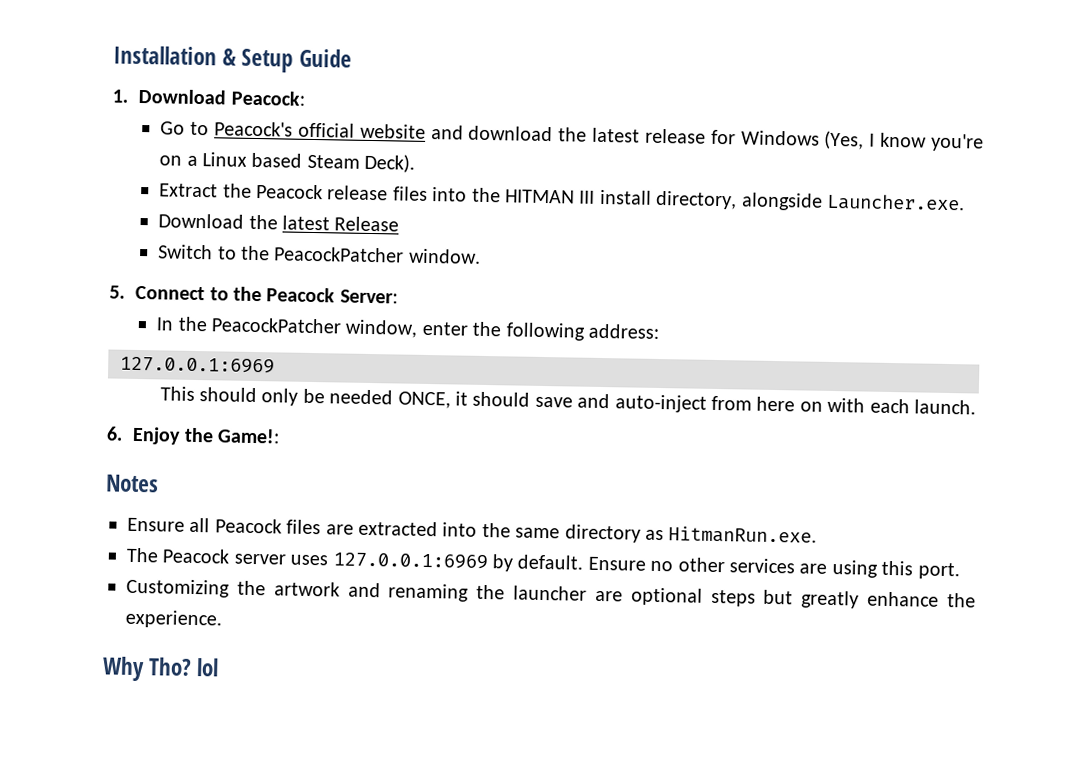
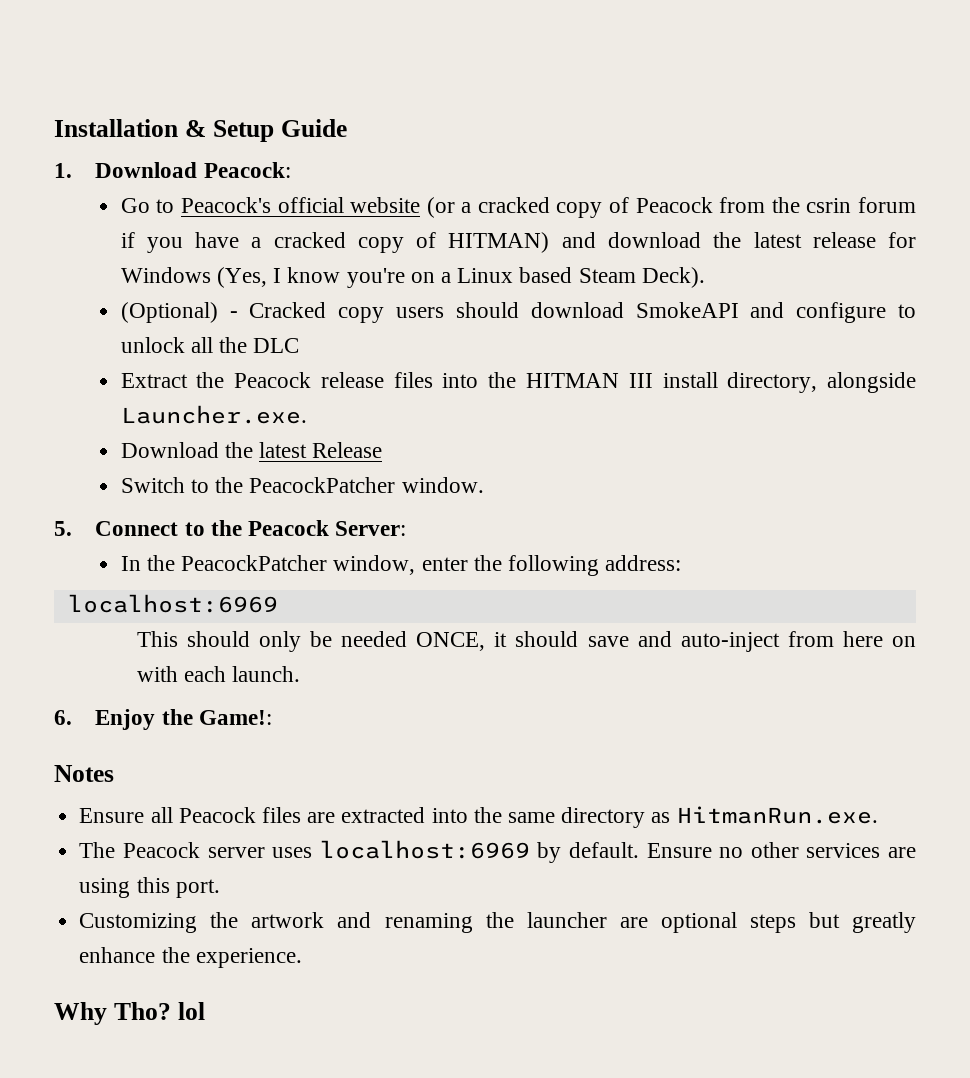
(426, 131) none -> [426,197,917,218] [120,232,550,253] (or a cracked copy of Peacock from the csrin forum if you have a cracked copy of HITMAN)
(416, 163) none -> [120,302,916,323] [120,337,300,353] // (Optional) - Cracked copy users should download SmokeAPI and configure to unlock all the DLC
[120,356,275,374] 127.0.0.1:6969 -> [67,594,278,613] localhost:6969
[332,552,488,570] 127.0.0.1:6969 -> [319,840,530,859] localhost:6969

